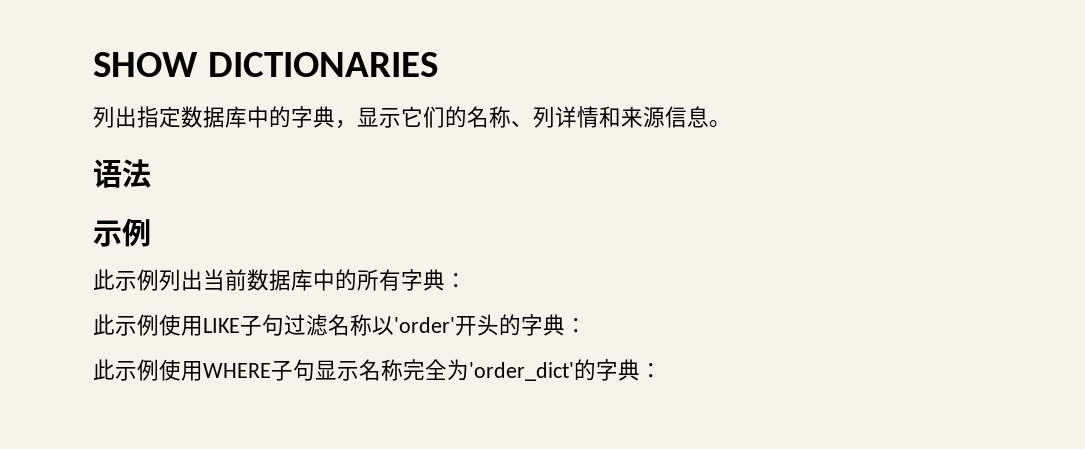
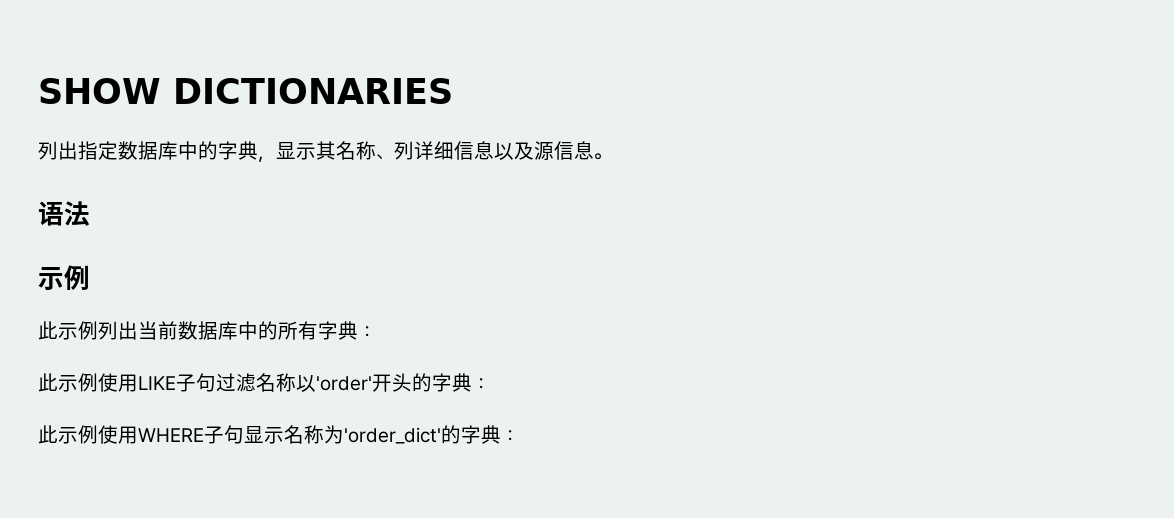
[401,106,467,128] 它们的 -> [316,141,336,160] 其
[577,106,643,128] 情和来 -> [434,141,534,160] 细信息以及
[403,359,447,381] 完全 -> (324, 434) none

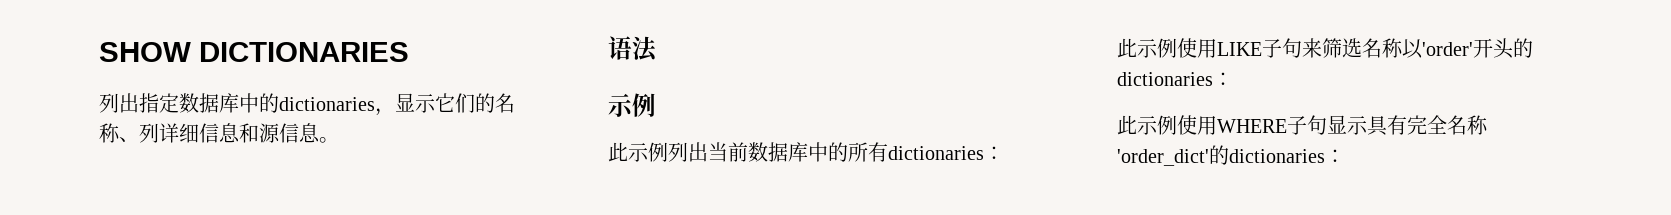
[218,141,336,162] 字典，显示其 -> [279,93,495,116] dictionaries，显示它们的
[494,142,534,160] 以及 -> [239,123,259,143] 和
[318,321,358,340] 字典 -> [888,146,984,160] dictionaries
[216,373,256,392] 过滤 -> [1302,38,1362,58] 来筛选
[432,373,472,392] 字典 -> [1117,72,1213,86] dictionaries
[284,425,501,444] 名称为'order_dict'的字典 -> [1367,115,1488,136] [1117,145,1325,166] 具有完全名称'order_dict'的dictionaries

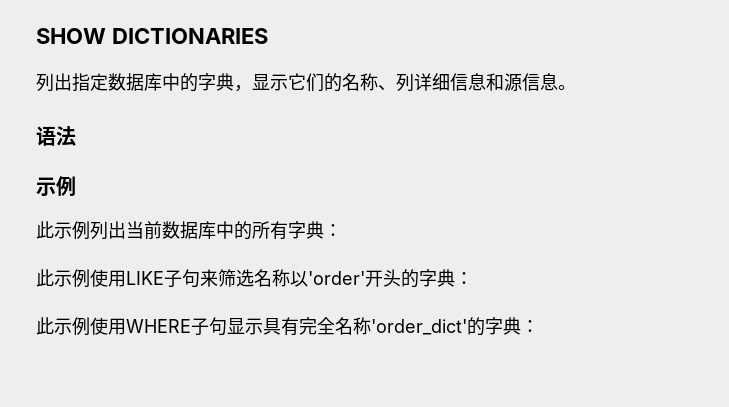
[279,97,375,111] dictionaries -> [198,73,234,91] 字典
[888,146,984,160] dictionaries -> [288,221,324,239] 字典
[1117,72,1213,86] dictionaries -> [419,269,455,287] 字典
[1229,149,1325,163] dictionaries -> [485,317,521,335] 字典

